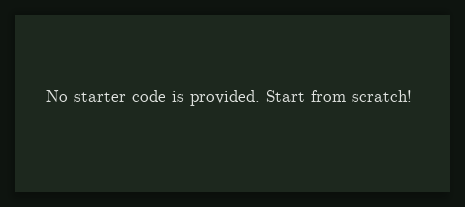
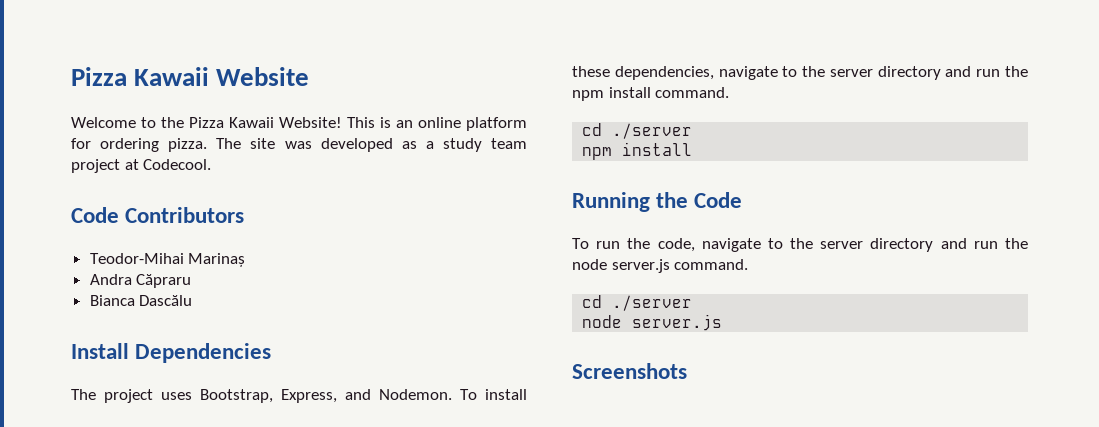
[46,90,412,106] No starter code is provided. Start from scratch! -> [71,67,310,86] [71,117,527,131] [71,138,527,152] [71,159,212,173] [71,207,245,223] [89,253,246,267] [89,274,192,288] [89,295,193,306] [71,343,272,363] [71,389,527,403] [572,66,1028,80] [572,87,730,101] [582,123,693,139] [582,142,693,160] [572,192,743,212] [572,238,1028,252] [572,259,749,273] [582,295,693,311] [582,314,723,331] [572,363,687,379] Pizza Kawaii Website // Welcome to the Pizza Kawaii Website! This is an online platform for ordering pizza. The site was developed as a study team project at Codecool. // Code Contributors // Teodor-Mihai Marinaș // Andra Căpraru // Bianca Dascălu // Install Dependencies // The project uses Bootstrap, Express, and Nodemon. To install these dependencies, navigate to the server directory and run the npm install command. // cd ./server // npm install // Running the Code // To run the code, navigate to the server directory and run the node server.js command. // cd ./server // node server.js // Screenshots

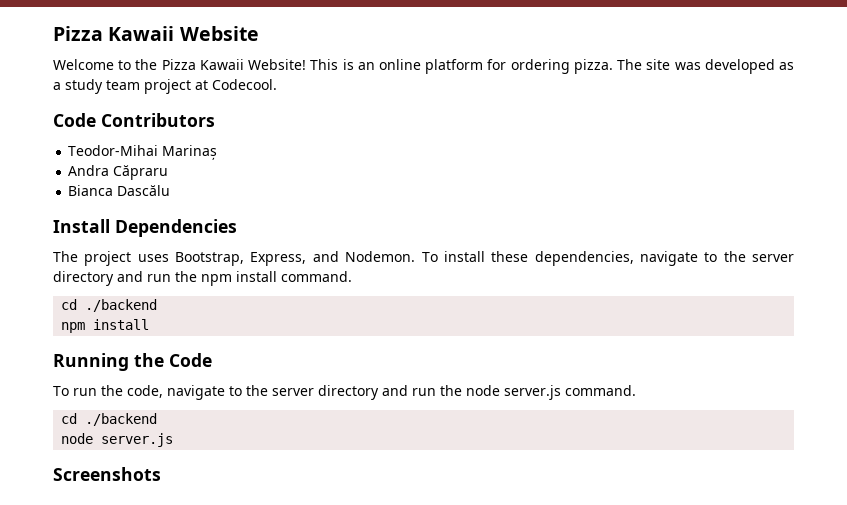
[612,123,693,139] ./server -> [85,299,158,312] ./backend
[612,295,693,311] ./server -> [85,413,158,426] ./backend

